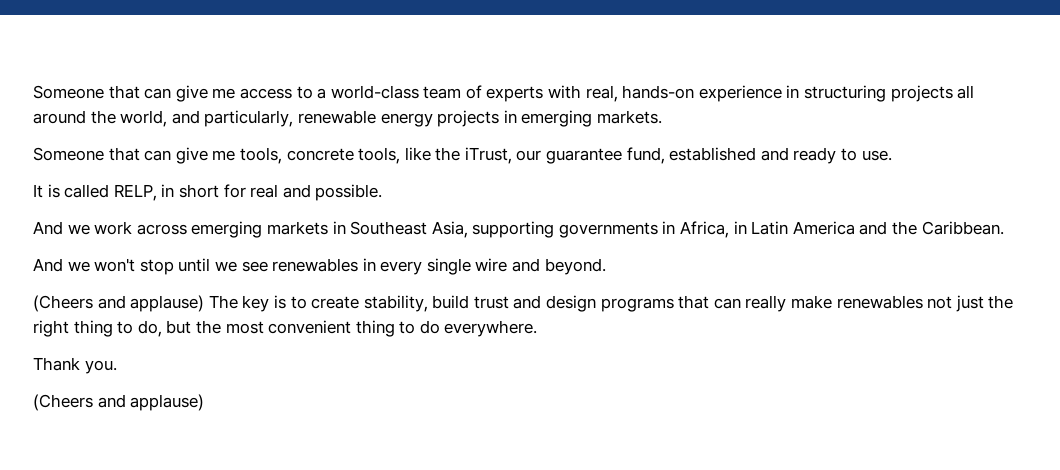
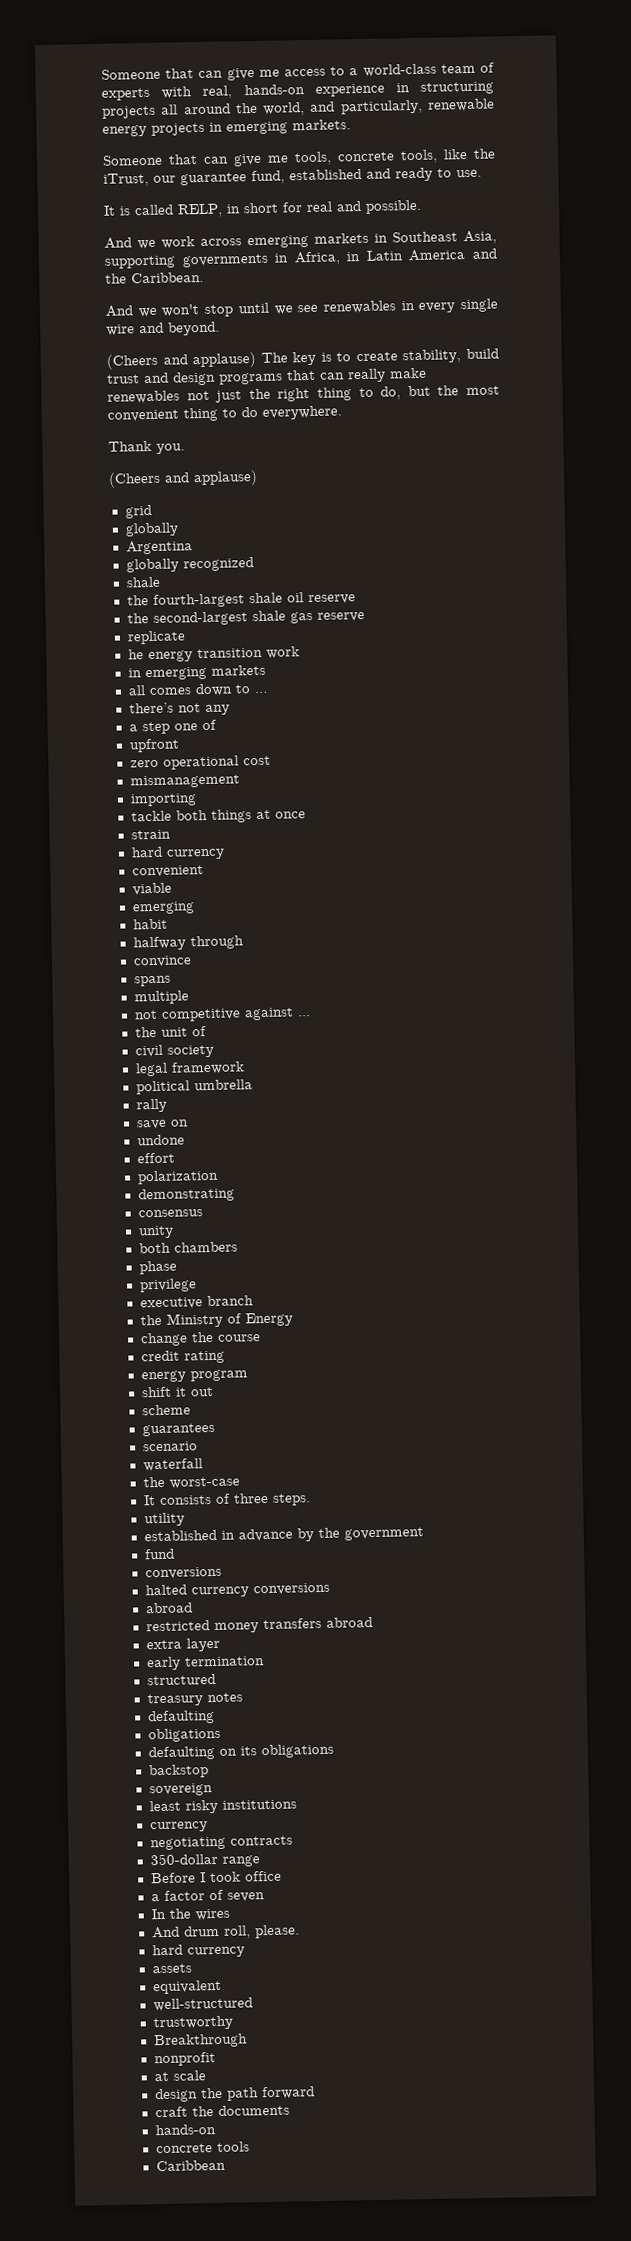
(205, 402) none -> [124,504,152,519] [124,522,179,537] [125,540,193,555] [125,557,254,573] [125,576,161,588] [126,592,356,608] [126,610,365,626] [126,630,186,645] [127,646,300,663] [127,664,266,681] [127,683,269,697] [128,702,230,716] [128,719,217,735] [128,738,180,753] [129,755,271,770] [129,774,240,789] [129,793,197,807] [130,809,306,823] [130,829,171,840] [130,846,225,860] [131,865,204,878] [131,882,172,896] [131,901,195,915] [132,918,168,930] [132,935,244,951] [132,955,192,968] [133,975,171,987] [133,990,189,1005] [133,1007,311,1022] [134,1026,207,1038] [134,1044,214,1058] [134,1061,245,1077] [135,1079,253,1095] [135,1098,167,1113] [135,1119,189,1130] [136,1134,185,1146] [136,1152,175,1164] [136,1169,219,1185] [137,1187,235,1203] [137,1209,203,1218] [137,1225,174,1239] [138,1241,238,1254] [138,1260,177,1275] [138,1278,197,1293] [139,1295,254,1310] [139,1312,293,1328] [139,1331,261,1347] [140,1350,225,1364] [140,1369,248,1383] [140,1386,214,1398] [141,1404,191,1416] [141,1422,215,1437] [141,1441,198,1452] [142,1458,203,1472] [142,1476,240,1489] [142,1492,311,1506] [143,1512,185,1527] [143,1527,424,1542] [143,1548,175,1560] [144,1566,222,1580] [144,1582,330,1598] [144,1602,193,1614] [145,1617,373,1633] [145,1637,220,1652] [145,1656,265,1671] [146,1673,216,1686] [146,1692,243,1707] [147,1709,215,1725] [147,1727,221,1743] [147,1743,334,1761] [148,1764,209,1779] [148,1783,213,1797] [148,1799,297,1814] [149,1821,208,1833] [149,1835,293,1851] [149,1852,260,1867] [150,1870,282,1884] [150,1889,265,1902] [150,1908,230,1921] [151,1924,300,1939] [151,1944,245,1958] [151,1963,192,1974] [152,1979,222,1995] [152,1997,253,2012] [152,2015,233,2031] [153,2033,248,2049] [153,2052,216,2067] [153,2070,206,2082] [154,2086,315,2103] [154,2104,290,2118] [154,2124,216,2136] [155,2141,250,2154] [155,2159,226,2172] // grid // globally // Argentina // globally recognized // shale // the fourth-largest shale oil reserve // the second-largest shale gas reserve // replicate // he energy transition work // in emerging markets // all comes down to … // there’s not any // a step one of // upfront // zero operational cost // mismanagement // importing // tackle both things at once // strain // hard currency // convenient // viable // emerging // habit // halfway through // convince // spans // multiple // not competitive against ... // the unit of // civil society // legal framework // political umbrella // rally // save on // undone // effort // polarization // demonstrating // consensus // unity // both chambers // phase // privilege // executive branch // the Ministry of Energy // change the course // credit rating // energy program // shift it out // scheme // guarantees // scenario // waterfall // the worst-case // It consists of three steps. // utility // established in advance by the government // fund // conversions // halted currency conversions // abroad // restricted money transfers abroad // extra layer // early termination // structured // treasury notes // defaulting // obligations // defaulting on its obligations // backstop // sovereign // least risky institutions // currency // negotiating contracts // 350-dollar range // Before I took office // a factor of seven // In the wires // And drum roll, please. // hard currency // assets // equivalent // well-structured // trustworthy // Breakthrough // nonprofit // at scale // design the path forward // craft the documents // hands-on // concrete tools // Caribbean

